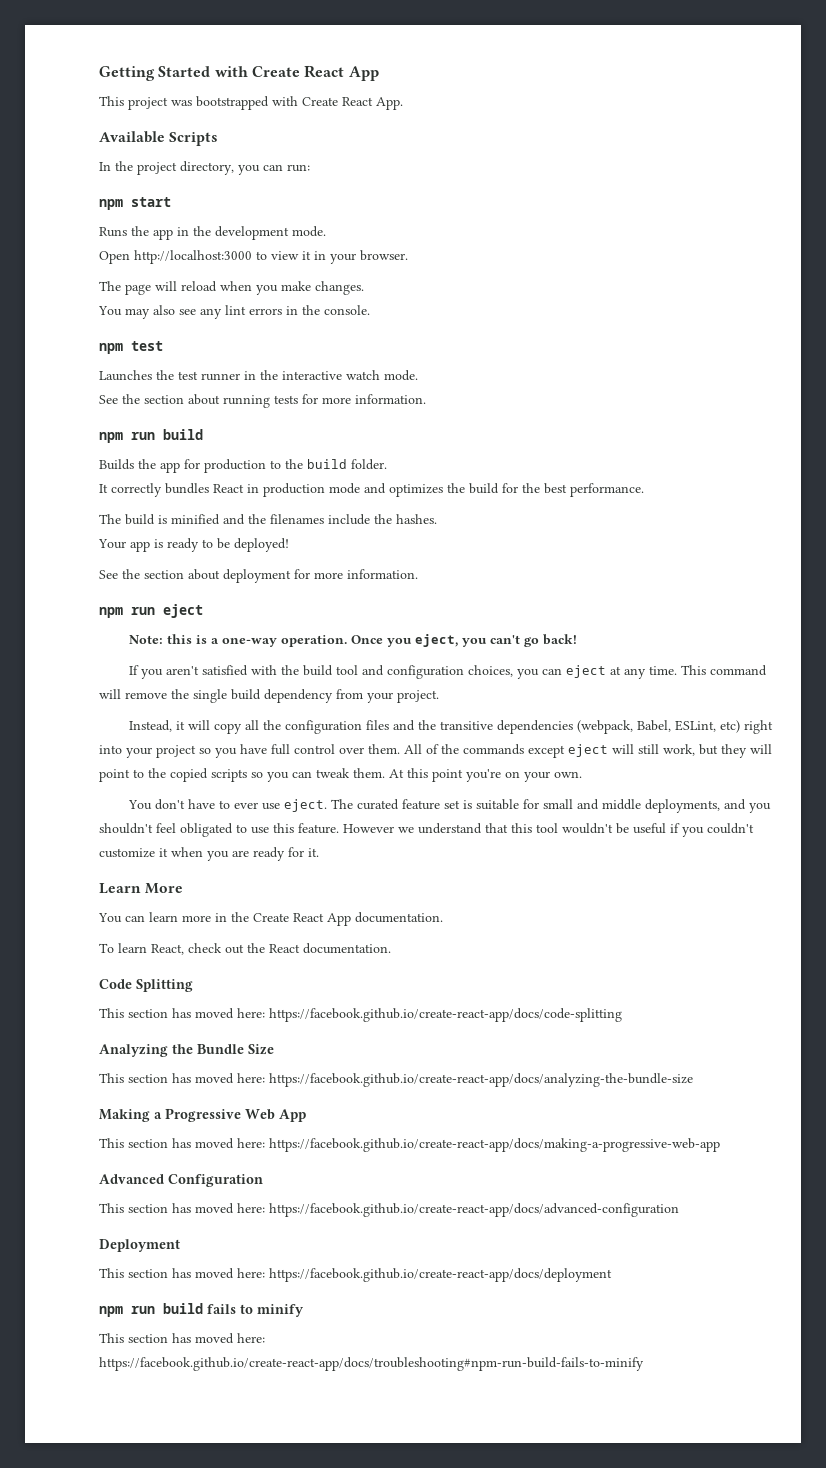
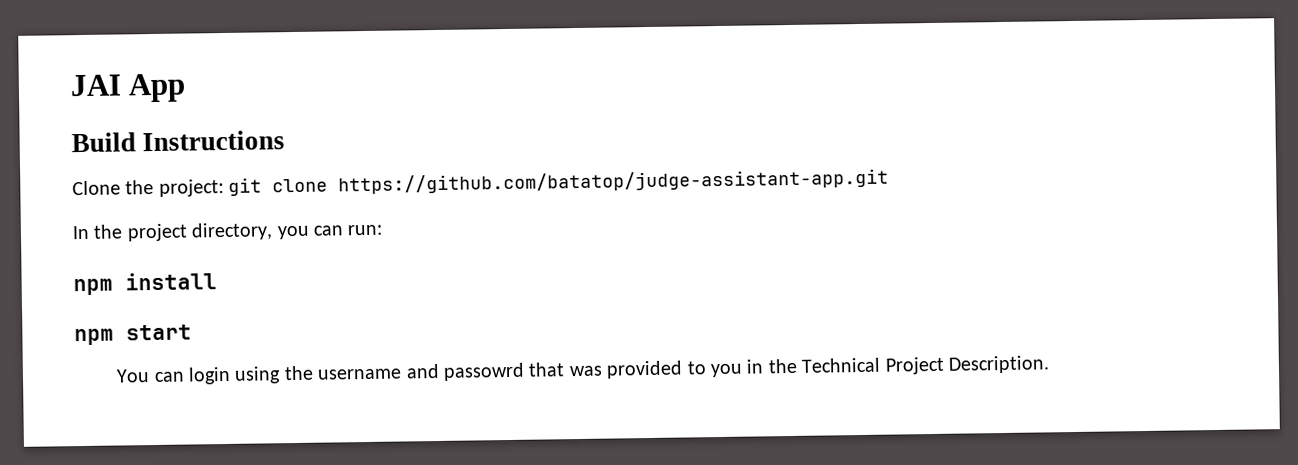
[99,65,379,81] [99,96,403,110] [99,131,219,146] Getting Started with Create React App // This project was bootstrapped with Create React App. // Available Scripts -> [70,73,187,103] [71,130,286,153] [72,168,890,197] JAI App // Build Instructions // Clone the project: git clone https://github.com/batatop/judge-assistant-app.git
[131,197,171,207] [99,226,326,240] [99,250,408,264] [99,281,364,295] [98,305,370,319] [99,341,163,354] [99,370,418,381] [99,394,426,408] [99,429,203,443] [99,459,387,473] [99,483,644,497] [99,514,437,525] [98,538,289,552] [99,569,418,583] [99,604,203,618] [128,634,577,647] [128,665,767,679] [99,689,439,703] [128,720,773,734] [99,744,772,758] [99,768,582,782] [127,799,771,813] [99,823,754,837] [99,847,319,861] [99,883,184,894] [98,912,443,926] [99,943,391,955] [99,979,193,992] [99,1008,622,1022] [99,1044,274,1057] [99,1073,693,1087] [99,1108,306,1122] [99,1138,720,1152] [99,1174,263,1187] [99,1203,679,1217] [99,1239,180,1252] [99,1268,612,1282] [99,1303,304,1317] [99,1333,265,1344] [99,1357,644,1371] start // Runs the app in the development mode. // Open http://localhost:3000 to view it in your browser. // The page will reload when you make changes. // You may also see any lint errors in the console. // npm test // Launches the test runner in the interactive watch mode. // See the section about running tests for more information. // npm run build // Builds the app for production to the build folder. // It correctly bundles React in production mode and optimizes the build for the best performance. // The build is minified and the filenames include the hashes. // Your app is ready to be deployed! // See the section about deployment for more information. // npm run eject // Note: this is a one-way operation. Once you eject, you can't go back! // If you aren't satisfied with the build tool and configuration choices, you can eject at any time. This command will remove the single build dependency from your project. // Instead, it will copy all the configuration files and the transitive dependencies (webpack, Babel, ESLint, etc) right into your project so you have full control over them. All of the commands except eject will still work, but they will point to the copied scripts so you can tweak them. At this point you're on your own. // You don't have to ever use eject. The curated feature set is suitable for small and middle deployments, and you shouldn't feel obligated to use this feature. However we understand that this tool wouldn't be useful if you couldn't customize it when you are ready for it. // Learn More // You can learn more in the Create React App documentation. // To learn React, check out the React documentation. // Code Splitting // This section has moved here: https://facebook.github.io/create-react-app/docs/code-splitting // Analyzing the Bundle Size // This section has moved here: https://facebook.github.io/create-react-app/docs/analyzing-the-bundle-size // Making a Progressive Web App // This section has moved here: https://facebook.github.io/create-react-app/docs/making-a-progressive-web-app // Advanced Configuration // This section has moved here: https://facebook.github.io/create-react-app/docs/advanced-configuration // Deployment // This section has moved here: https://facebook.github.io/create-react-app/docs/deployment // npm run build fails to minify // This section has moved here: https://facebook.github.io/create-react-app/docs/troubleshooting#npm-run-build-fails-to-minify -> [125,272,217,291] [74,324,192,346] [116,355,1051,385] install // npm start // You can login using the username and passowrd that was provided to you in the Technical Project Description.

